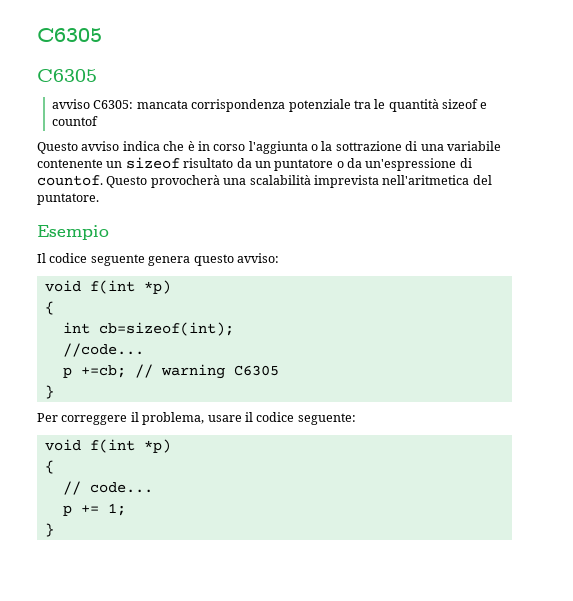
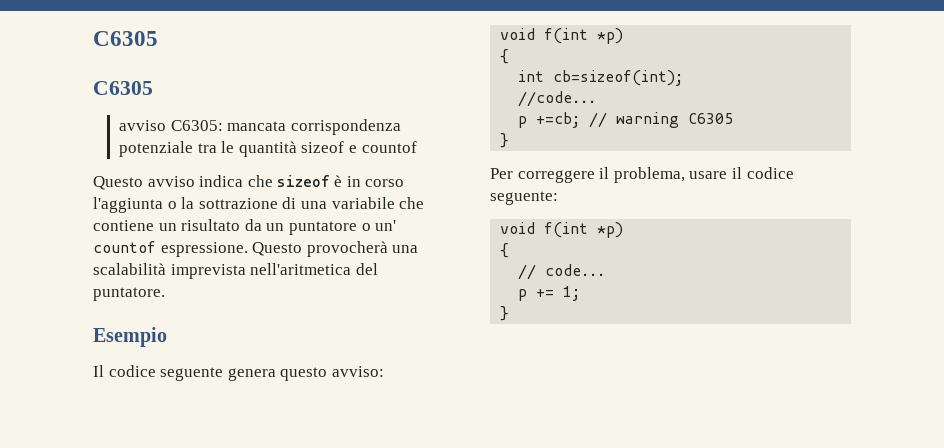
(185, 146) none -> [277,175,331,187] sizeof
[37,157,180,169] contenente un sizeof -> [399,197,425,209] [93,220,177,231] che contiene un
[347,158,472,171] [37,175,103,186] da un'espressione di countof. -> [375,220,397,231] [93,241,248,257] un' countof espressione.

